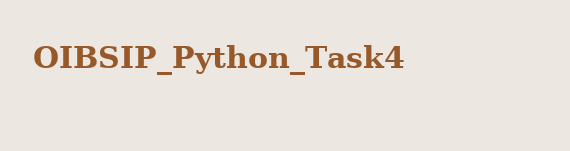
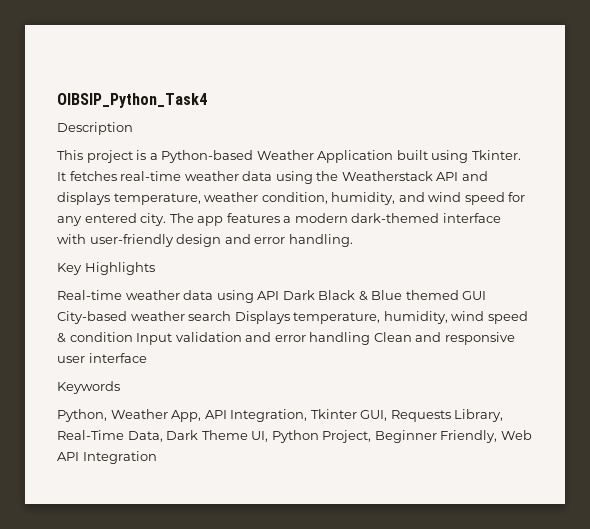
(405, 60) none -> [57,122,133,135] [57,150,521,163] [57,171,488,184] [57,192,526,205] [57,213,501,226] [57,234,353,247] [57,262,155,275] [57,290,487,303] [57,311,528,324] [57,332,515,345] [57,353,147,363] [57,381,120,394] [57,409,504,422] [57,430,532,443] [57,451,157,464] // Description // This project is a Python-based Weather Application built using Tkinter. It fetches real-time weather data using the Weatherstack API and displays temperature, weather condition, humidity, and wind speed for any entered city. The app features a modern dark-themed interface with user-friendly design and error handling. // Key Highlights // Real-time weather data using API Dark Black & Blue themed GUI City-based weather search Displays temperature, humidity, wind speed & condition Input validation and error handling Clean and responsive user interface // Keywords // Python, Weather App, API Integration, Tkinter GUI, Requests Library, Real-Time Data, Dark Theme UI, Python Project, Beginner Friendly, Web API Integration

